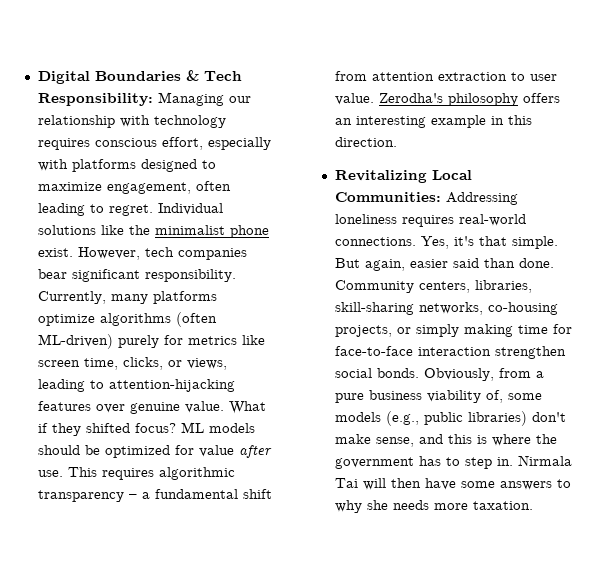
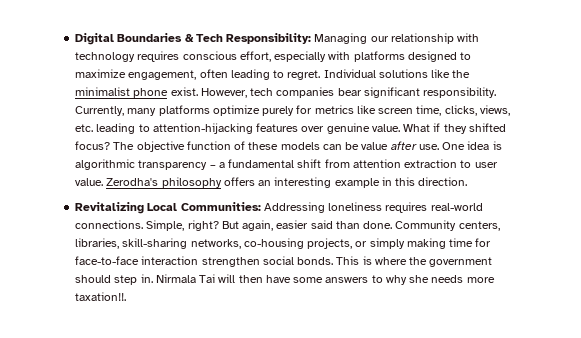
[99,312,217,327] [37,334,113,349] algorithms (often ML-driven) -> (260, 110) none
[167,358,227,370] or views, -> [479,105,510,116] [75,124,94,132] views, etc.
[180,422,255,433] [37,445,272,458] [37,467,154,480] ML models should be optimized for value after use. This requires -> [113,141,502,152] The objective function of these models can be value after use. One idea is
[420,236,558,249] Yes, it's that simple. -> [146,220,219,231] Simple, right?
[423,368,544,381] [334,390,542,403] [334,411,566,426] [334,434,472,447] Obviously, from a pure business viability of, some models (e.g., public libraries) don't make sense, and this -> [336,256,360,265] This
[418,456,460,466] has to -> [75,275,112,283] should
[472,501,533,510] taxation. -> [75,292,127,301] taxation!!.

